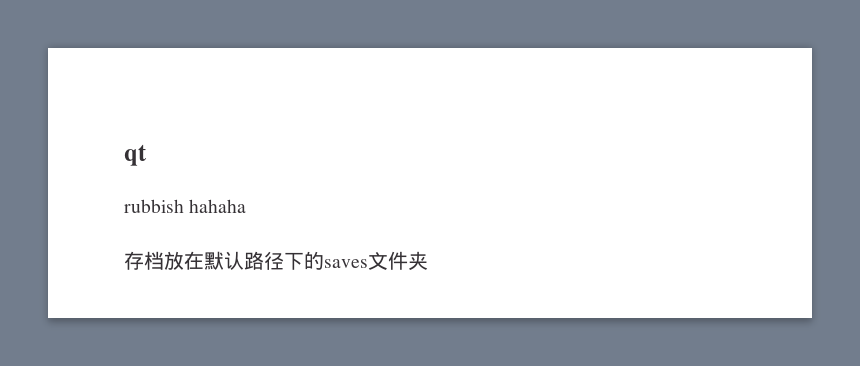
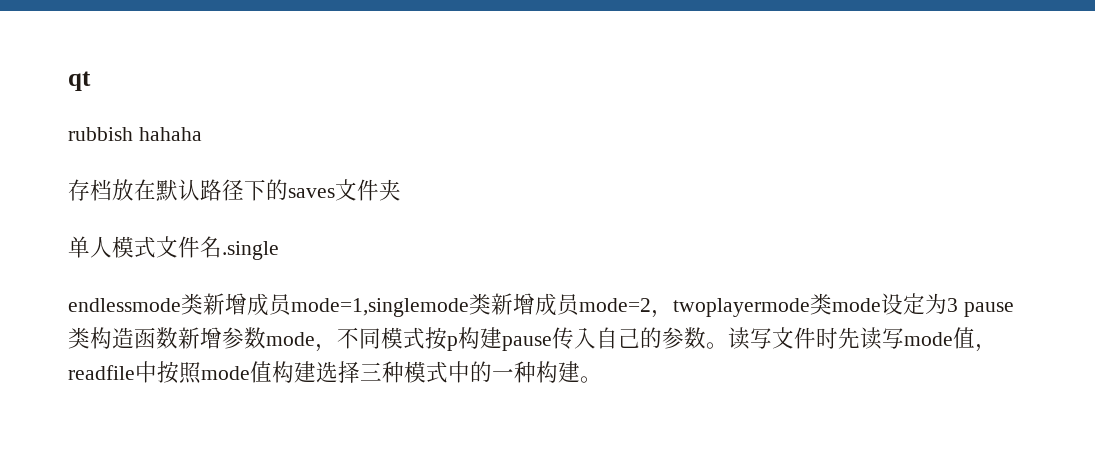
(428, 261) none -> [68,236,279,260] [68,293,1014,318] [68,327,997,352] [68,361,602,384] // 单人模式文件名.single // endlessmode类新增成员mode=1,singlemode类新增成员mode=2，twoplayermode类mode设定为3 pause类构造函数新增参数mode，不同模式按p构建pause传入自己的参数。读写文件时先读写mode值，readfile中按照mode值构建选择三种模式中的一种构建。

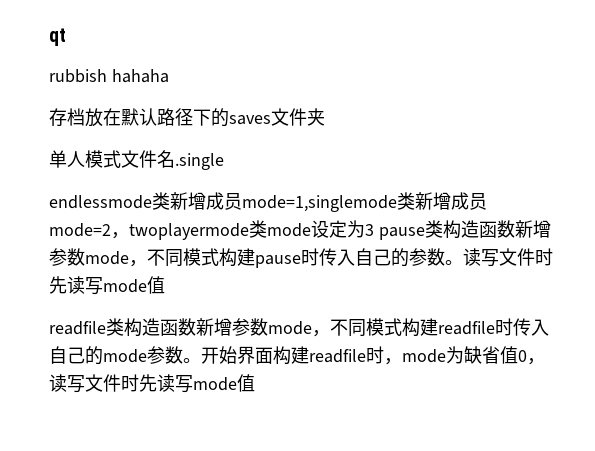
[425,327,458,351] 按p -> (219, 257) none
(552, 343) none -> [301,248,319,266] 时
[975,344,997,352] [68,361,602,384] ，readfile中按照mode值构建选择三种模式中的一种构建。 -> [49,318,549,337] [49,346,545,365] [49,374,255,393] // readfile类构造函数新增参数mode，不同模式构建readfile时传入自己的mode参数。开始界面构建readfile时，mode为缺省值0，读写文件时先读写mode值

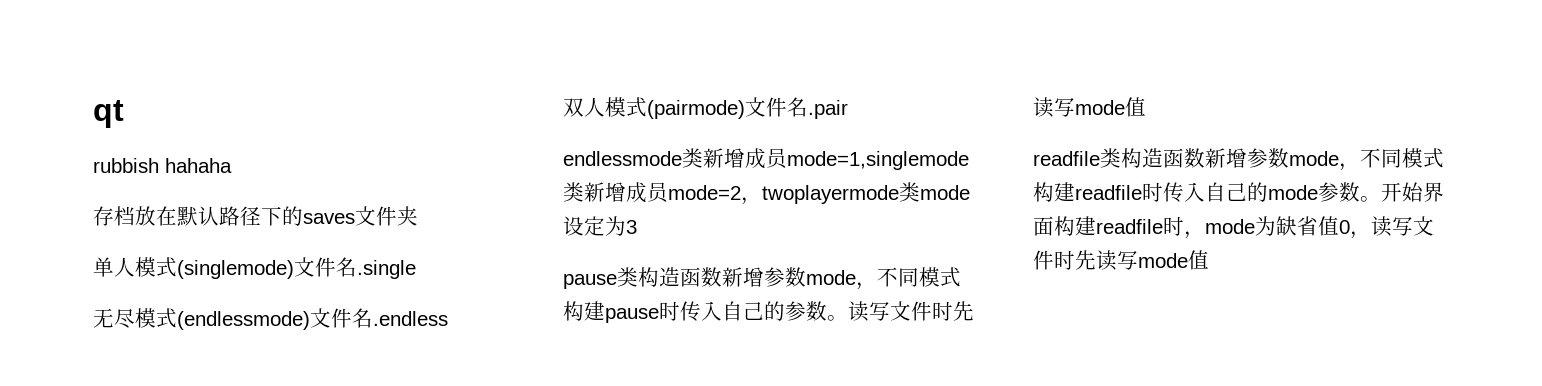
(121, 159) none -> [177,260,294,279] (singlemode)
(224, 161) none -> [93,308,448,330] [563,97,848,119] // 无尽模式(endlessmode)文件名.endless // 双人模式(pairmode)文件名.pair
(374, 230) none -> (637, 227) //

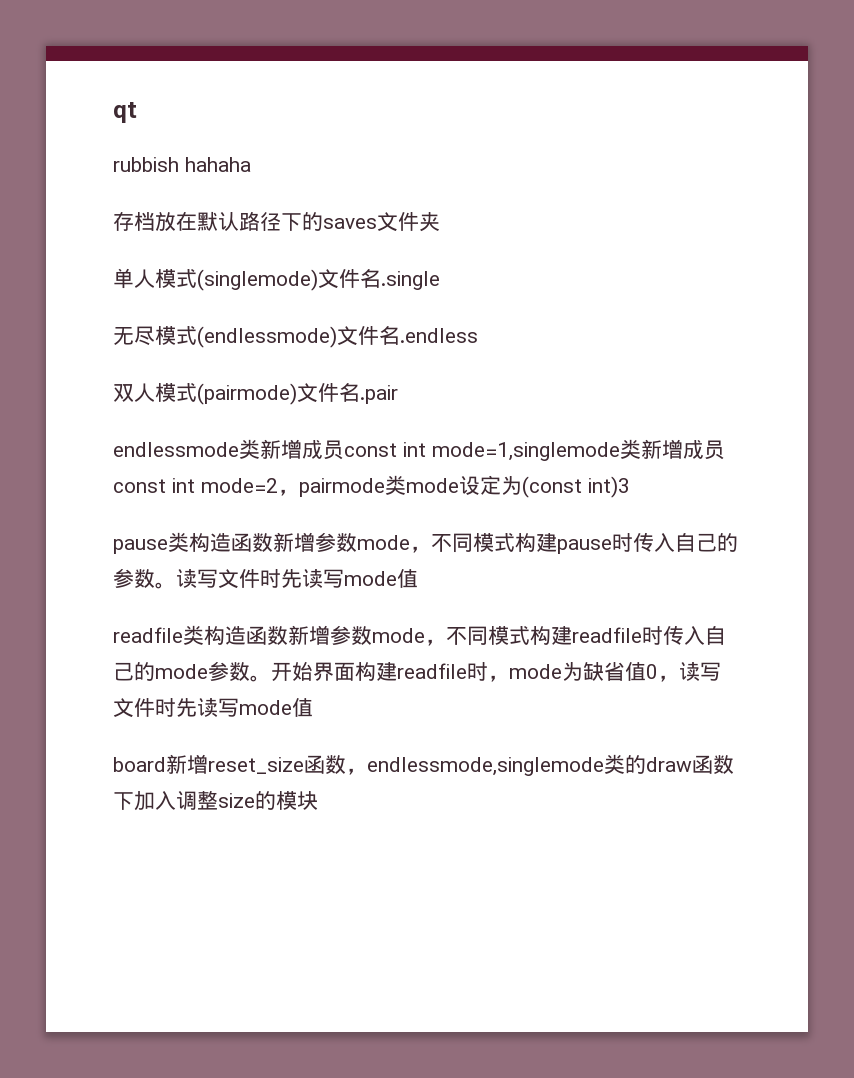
(788, 158) none -> [344,442,426,457] const int
[668,185,899,205] mode=2，twoplayermode -> [113,478,385,497] const int mode=2，pairmode
[626,220,637,234] 3 -> [522,476,630,498] (const int)3
(1209, 260) none -> [113,754,734,776] [113,790,318,811] // board新增reset_size函数，endlessmode,singlemode类的draw函数下加入调整size的模块

